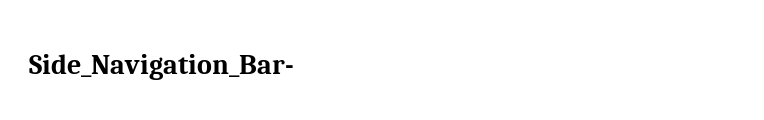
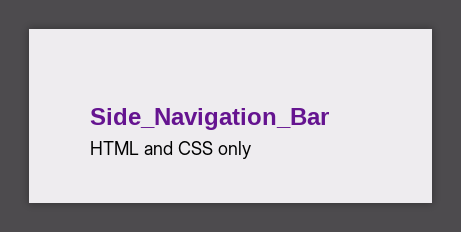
[29,54,294,80] Side_Navigation_Bar- -> [90,108,329,130] [90,141,251,159] Side_Navigation_Bar // HTML and CSS only

